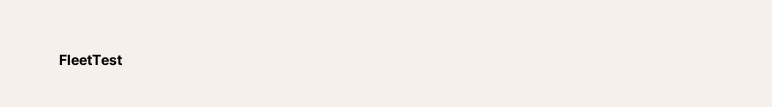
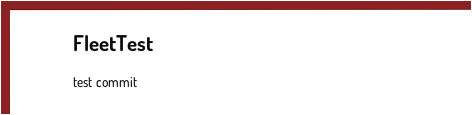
(122, 60) none -> [73,77,138,88] // test commit

